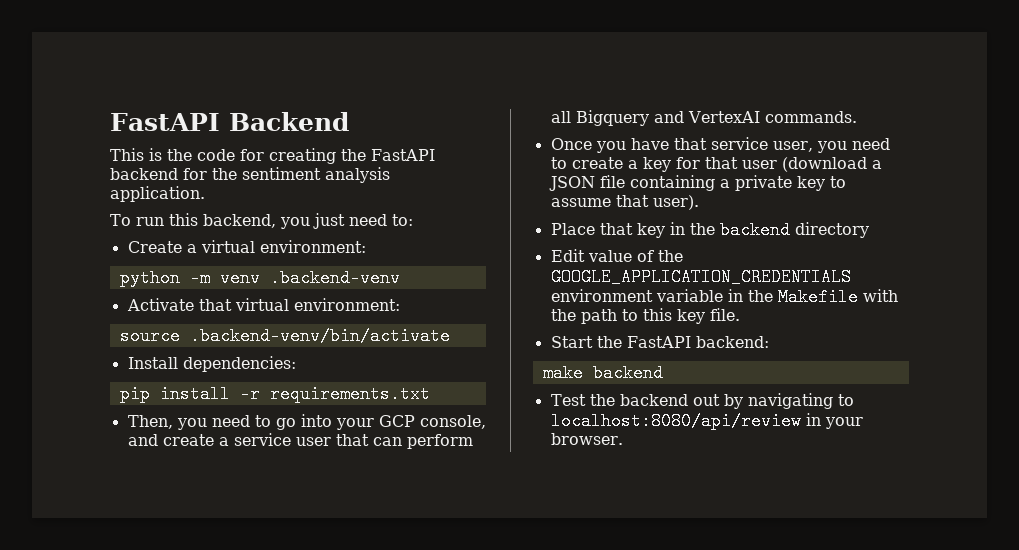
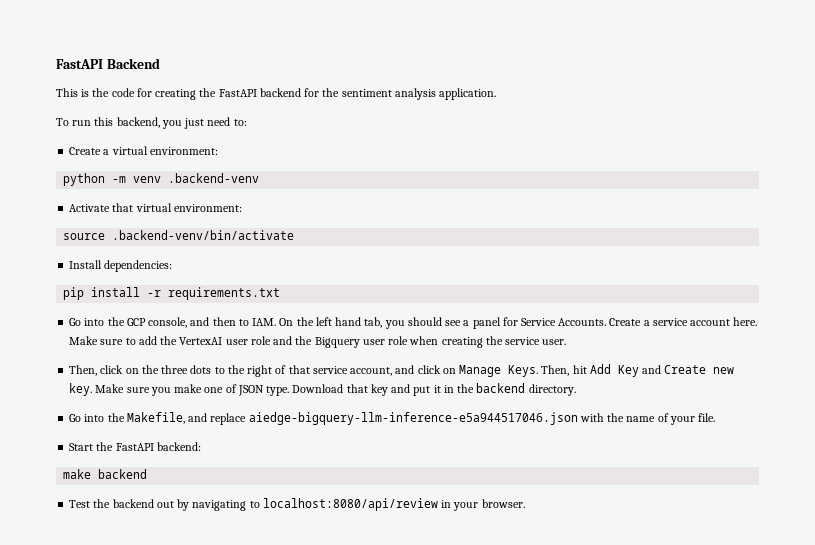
[127,414,486,430] [127,433,473,449] [550,110,857,126] [550,137,890,153] [550,157,882,172] [548,175,846,191] [550,195,699,210] [550,221,869,239] [550,249,683,262] [550,268,851,286] [550,288,898,306] [550,308,705,324] Then, you need to go into your GCP console, and create a service user that can perform all Bigquery and VertexAI commands. // Once you have that service user, you need to create a key for that user (download a JSON file containing a private key to assume that user). // Place that key in the backend directory // Edit value of the GOOGLE_APPLICATION_CREDENTIALS environment variable in the Makefile with the path to this key -> [69,317,758,329] [69,336,567,348] [69,364,735,377] [69,383,576,396] [69,412,695,425] Go into the GCP console, and then to IAM. On the left hand tab, you should see a panel for Service Accounts. Create a service account here. Make sure to add the VertexAI user role and the Bigquery user role when creating the service user. // Then, click on the three dots to the right of that service account, and click on Manage Keys. Then, hit Add Key and Create new key. Make sure you make one of JSON type. Download that key and put it in the backend directory. // Go into the Makefile, and replace aiedge-bigquery-llm-inference-e5a944517046.json with the name of your

